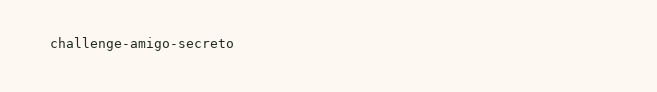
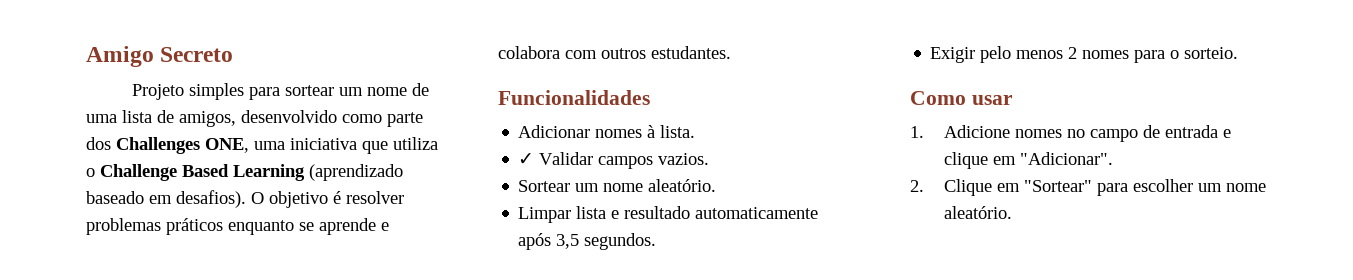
[50,37,234,51] challenge-amigo-secreto -> [86,46,234,67] [132,83,430,100] [86,110,423,127] [86,137,438,154] [86,164,403,181] [86,190,404,208] [86,218,389,235] [498,46,731,59] [498,90,650,105] [518,125,696,138] [518,152,710,169] [518,179,717,192] [518,206,819,223] [518,233,657,250] [930,46,1239,63] [910,91,1013,105] [910,125,1231,142] [943,152,1113,169] [910,179,1266,196] [943,206,1012,219] Amigo Secreto // Projeto simples para sortear um nome de uma lista de amigos, desenvolvido como parte dos Challenges ONE, uma iniciativa que utiliza o Challenge Based Learning (aprendizado baseado em desafios). O objetivo é resolver problemas práticos enquanto se aprende e colabora com outros estudantes. // Funcionalidades // Adicionar nomes à lista. // ✓ Validar campos vazios. // Sortear um nome aleatório. // Limpar lista e resultado automaticamente após 3,5 segundos. // Exigir pelo menos 2 nomes para o sorteio. // Como usar // 1. Adicione nomes no campo de entrada e clique em "Adicionar". // 2. Clique em "Sortear" para escolher um nome aleatório.

